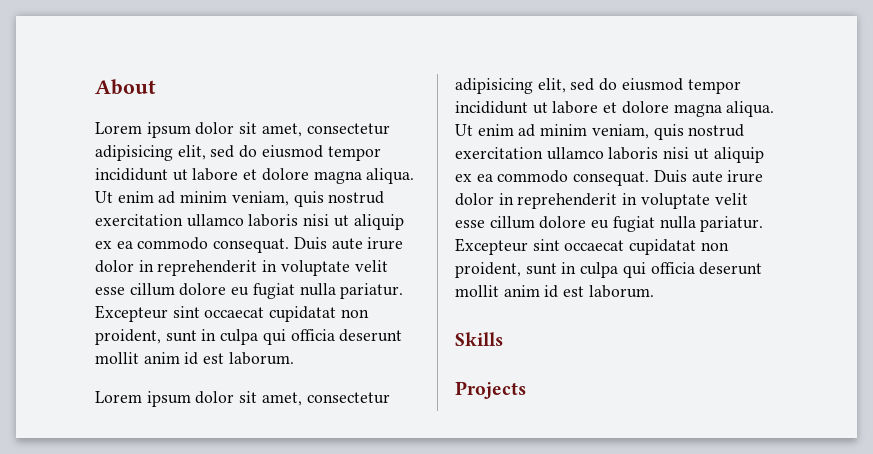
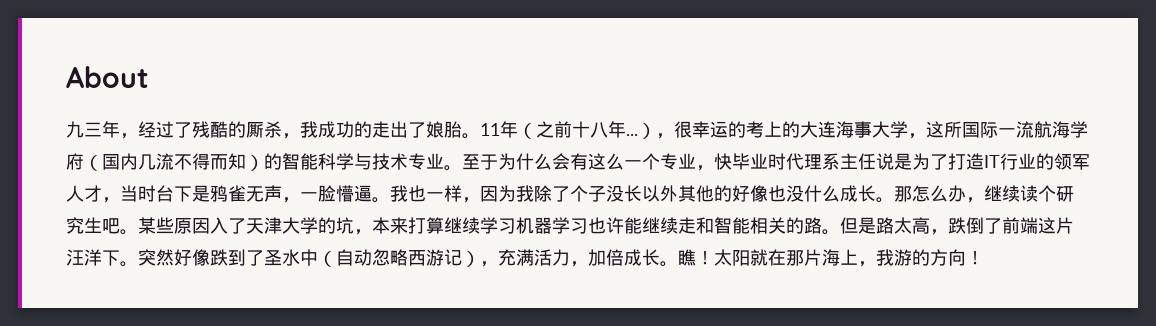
[95,122,390,138] [95,145,381,161] [95,168,415,184] [95,191,385,207] [95,214,404,230] [95,237,404,253] [95,260,388,276] [95,283,404,299] [95,305,369,322] [95,329,403,345] [95,352,294,365] [95,391,390,407] [455,78,741,94] [455,101,775,117] [455,124,745,140] [455,147,764,163] [455,170,764,186] [455,193,748,209] [455,216,764,232] [455,238,729,255] [455,262,763,278] [455,285,654,298] [455,332,503,346] [455,381,526,399] Lorem ipsum dolor sit amet, consectetur adipisicing elit, sed do eiusmod tempor incididunt ut labore et dolore magna aliqua. Ut enim ad minim veniam, quis nostrud exercitation ullamco laboris nisi ut aliquip ex ea commodo consequat. Duis aute irure dolor in reprehenderit in voluptate velit esse cillum dolore eu fugiat nulla pariatur. Excepteur sint occaecat cupidatat non proident, sunt in culpa qui officia deserunt mollit anim id est laborum. // Lorem ipsum dolor sit amet, consectetur adipisicing elit, sed do eiusmod tempor incididunt ut labore et dolore magna aliqua. Ut enim ad minim veniam, quis nostrud exercitation ullamco laboris nisi ut aliquip ex ea commodo consequat. Duis aute irure dolor in reprehenderit in voluptate velit esse cillum dolore eu fugiat nulla pariatur. Excepteur sint occaecat cupidatat non proident, sunt in culpa qui officia deserunt mollit anim id est laborum. // Skills // Projects -> [66,121,1088,139] [66,153,1090,171] [66,185,1074,203] [66,217,1074,235] [66,249,984,267] 九三年，经过了残酷的厮杀，我成功的走出了娘胎。11年（之前十八年...），很幸运的考上的大连海事大学，这所国际一流航海学府（国内几流不得而知）的智能科学与技术专业。至于为什么会有这么一个专业，快毕业时代理系主任说是为了打造IT行业的领军人才，当时台下是鸦雀无声，一脸懵逼。我也一样，因为我除了个子没长以外其他的好像也没什么成长。那怎么办，继续读个研究生吧。某些原因入了天津大学的坑，本来打算继续学习机器学习也许能继续走和智能相关的路。但是路太高，跌倒了前端这片汪洋下。突然好像跌到了圣水中（自动忽略西游记），充满活力，加倍成长。瞧！太阳就在那片海上，我游的方向！

